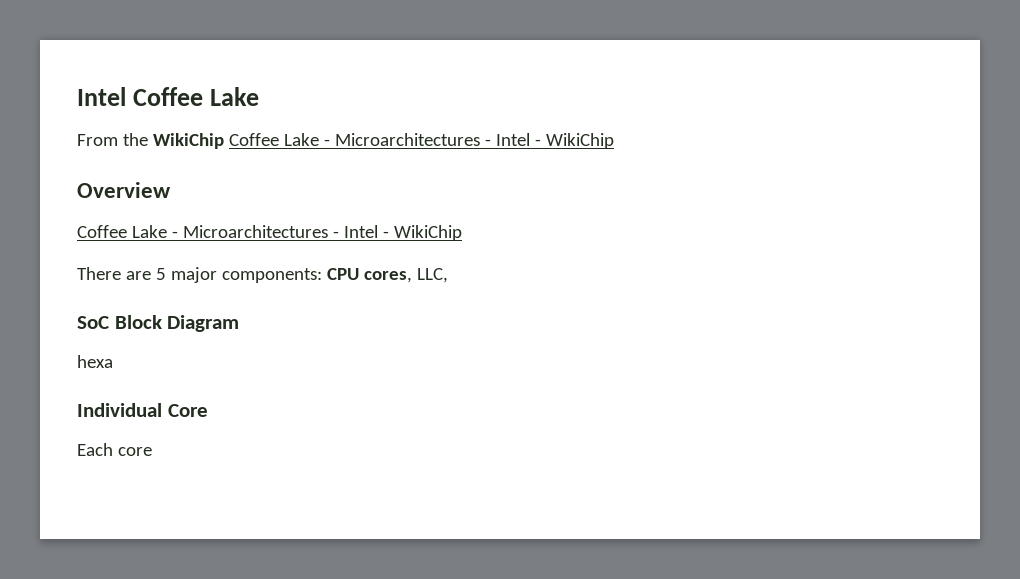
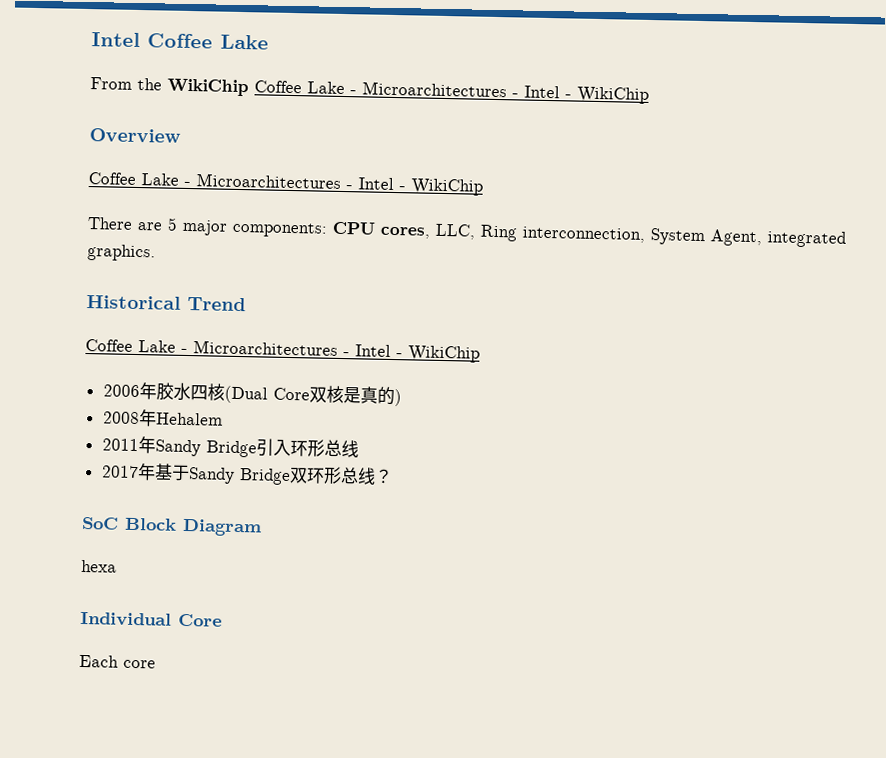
(448, 275) none -> [480,224,846,248] [87,244,156,262] [86,295,246,312] [85,339,480,363] [102,382,402,407] [102,409,223,427] [101,436,359,458] [101,463,393,486] Ring interconnection, System Agent, integrated graphics. // Historical Trend // Coffee Lake - Microarchitectures - Intel - WikiChip // 2006年胶水四核(Dual Core双核是真的) // 2008年Hehalem // 2011年Sandy Bridge引入环形总线 // 2017年基于Sandy Bridge双环形总线？

